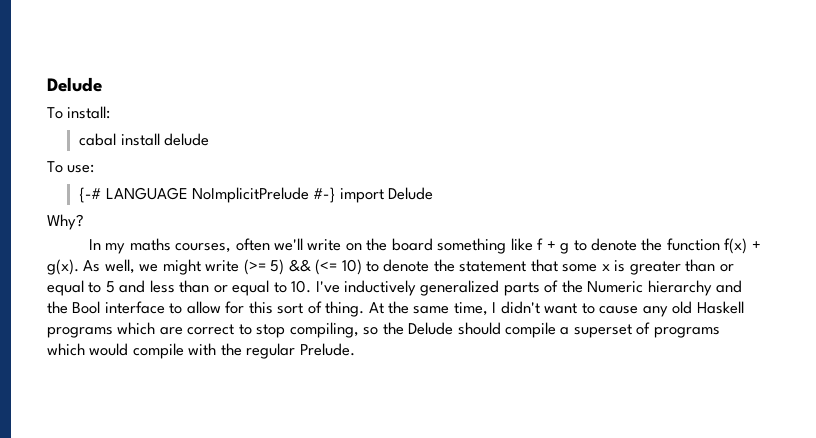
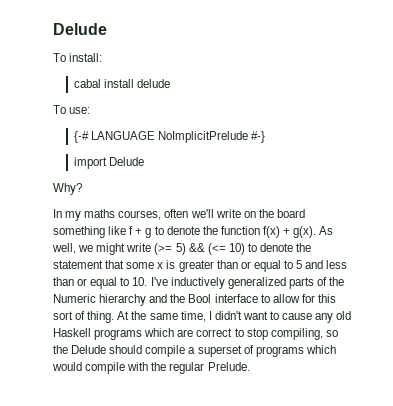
(336, 195) none -> (266, 137) //

